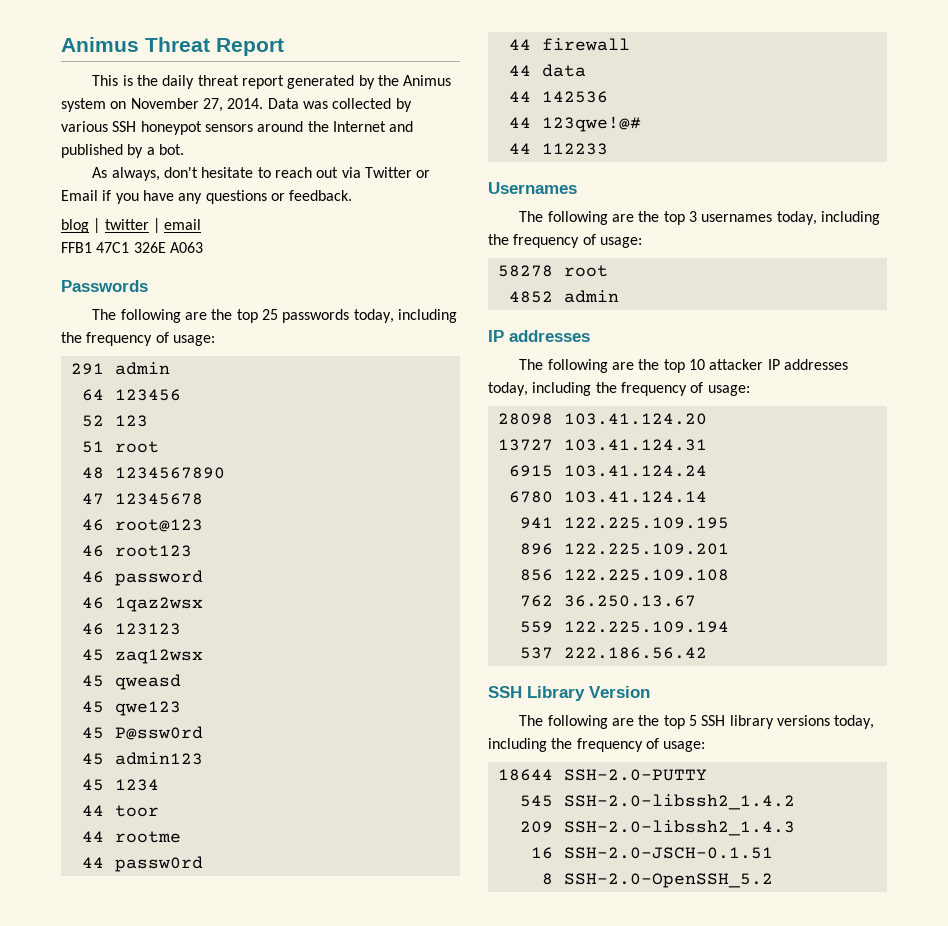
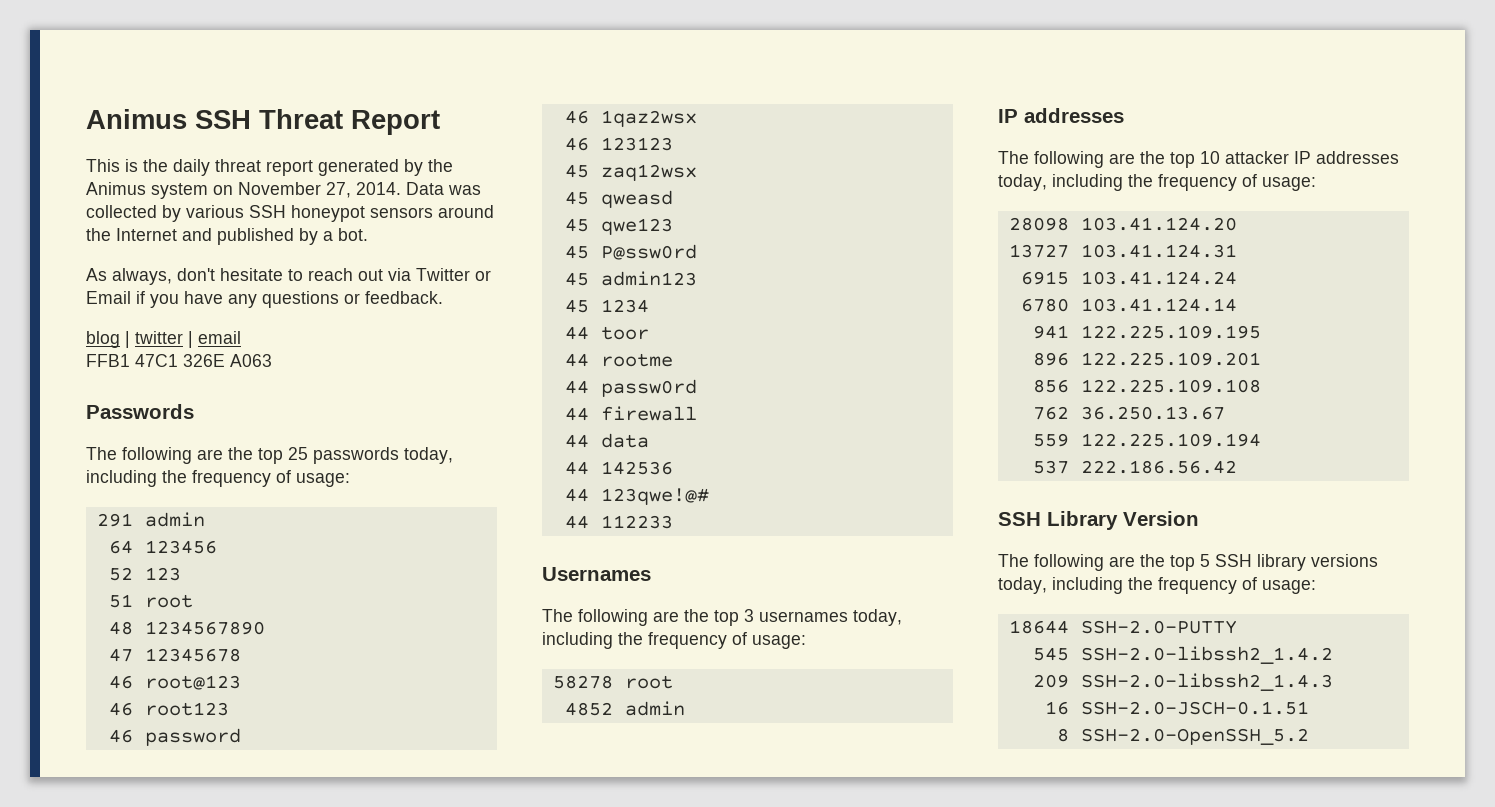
[61,37,139,52] Animus -> [86,109,251,129] Animus SSH

